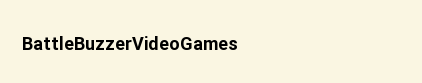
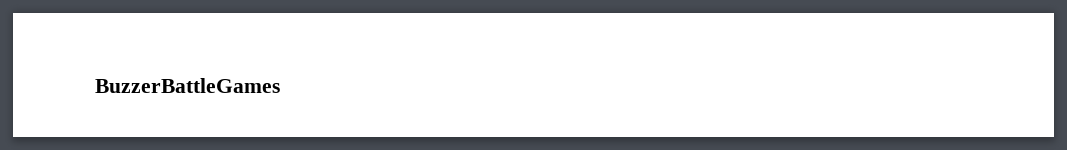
[22,36,238,50] BattleBuzzerVideoGames -> [95,78,280,93] BuzzerBattleGames

